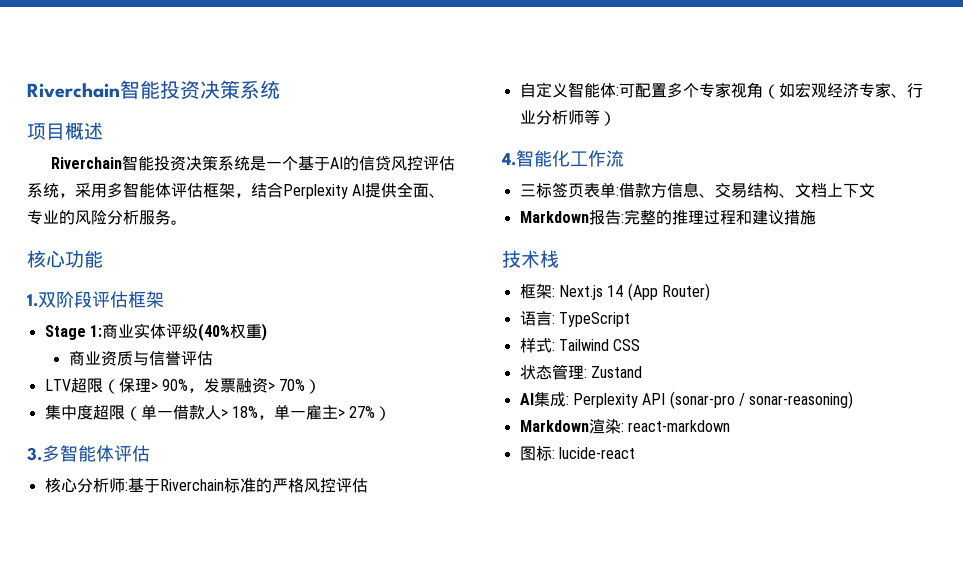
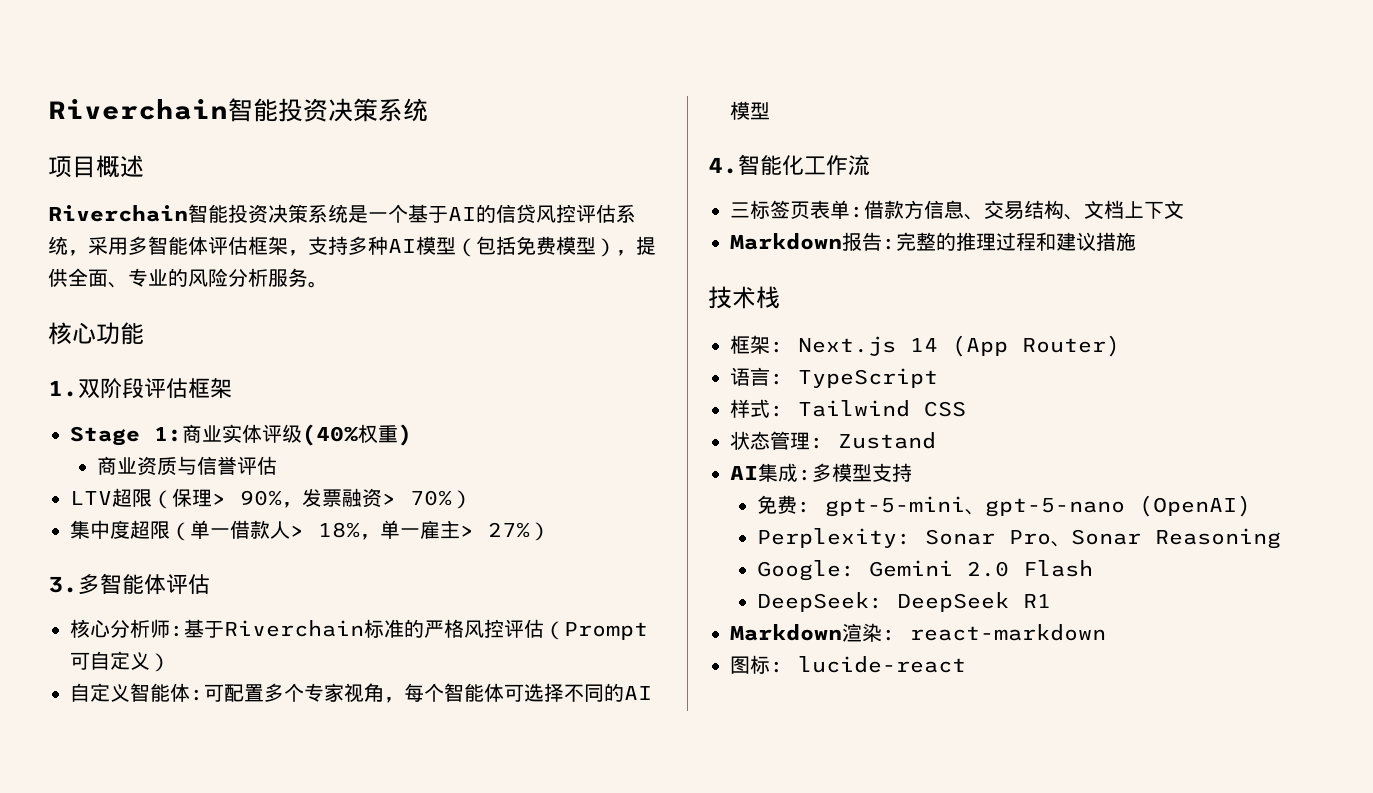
[251,182,366,199] 结合Perplexity AI -> [308,236,636,257] 支持多种AI模型（包括免费模型），
(368, 485) none -> [544,621,648,640] [70,651,170,672] （Prompt可自定义）
[762,82,923,99] [519,109,616,126] （如宏观经济专家、行业分析师等） -> [384,683,652,703] [730,101,770,120] ，每个智能体可选择不同的AI模型
[572,391,854,409] Perplexity API (sonar-pro / sonar-reasoning) -> [812,463,912,482] [756,495,1251,517] [756,528,1281,549] [756,560,1093,581] [756,592,1051,612] 多模型支持 // 免费: gpt-5-mini、gpt-5-nano (OpenAI) // Perplexity: Sonar Pro、Sonar Reasoning // Google: Gemini 2.0 Flash // DeepSeek: DeepSeek R1

